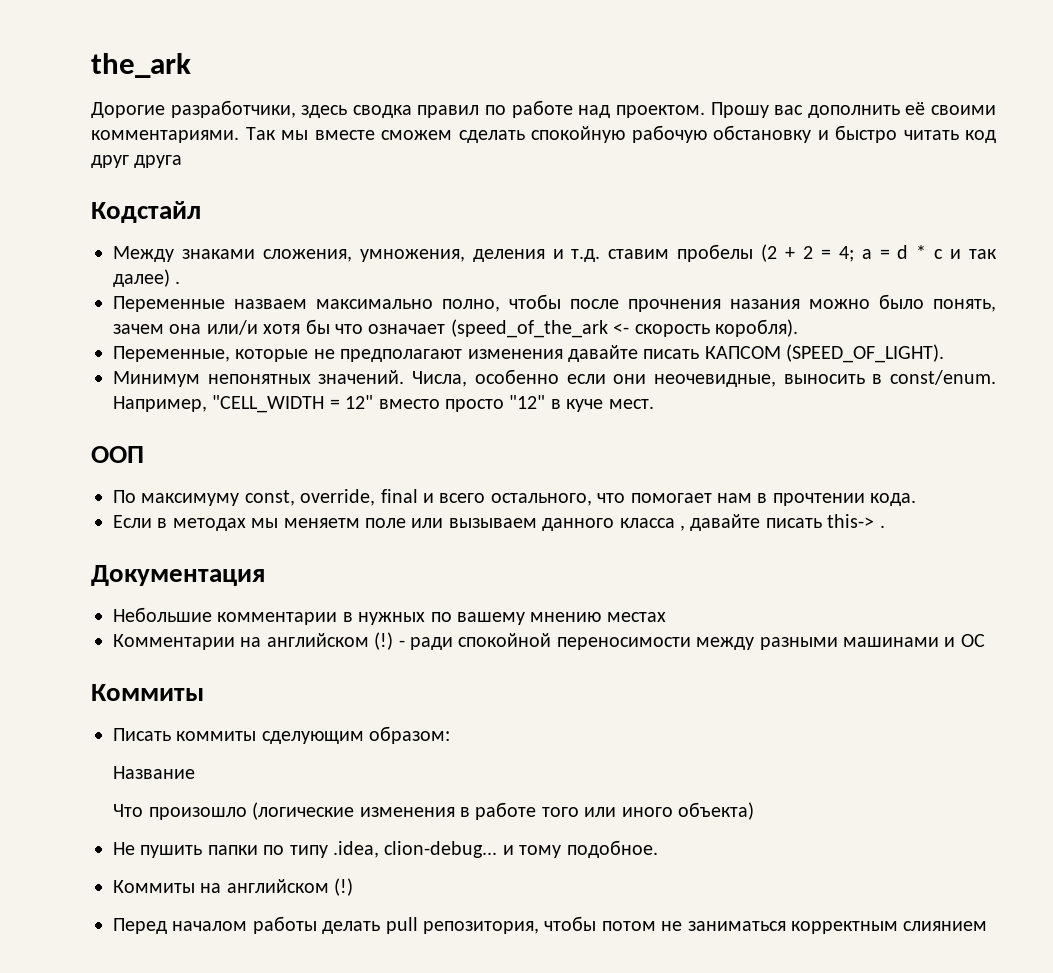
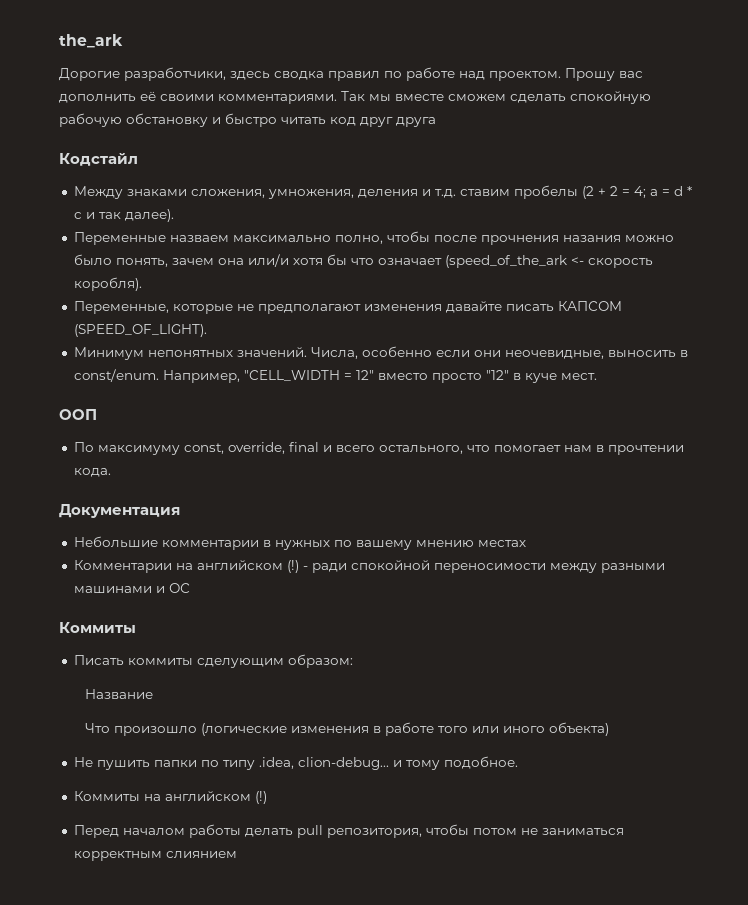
[113,269,181,287] далее) . -> [124,209,174,222] далее).
[113,514,885,531] // Если в методах мы меняетм поле или вызываем данного класса , давайте писать this-> . -> (111, 472) none

